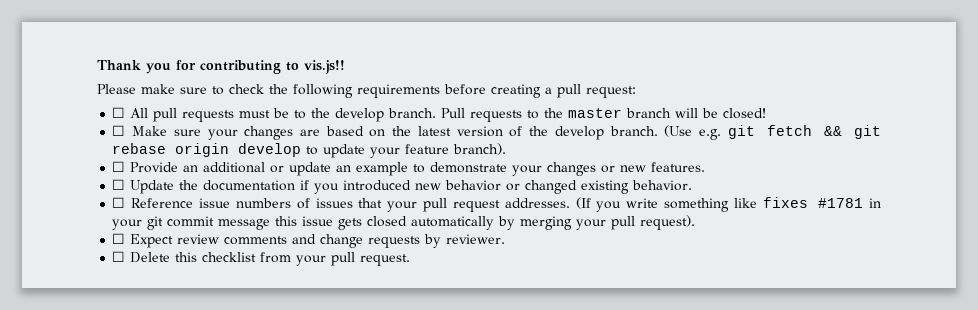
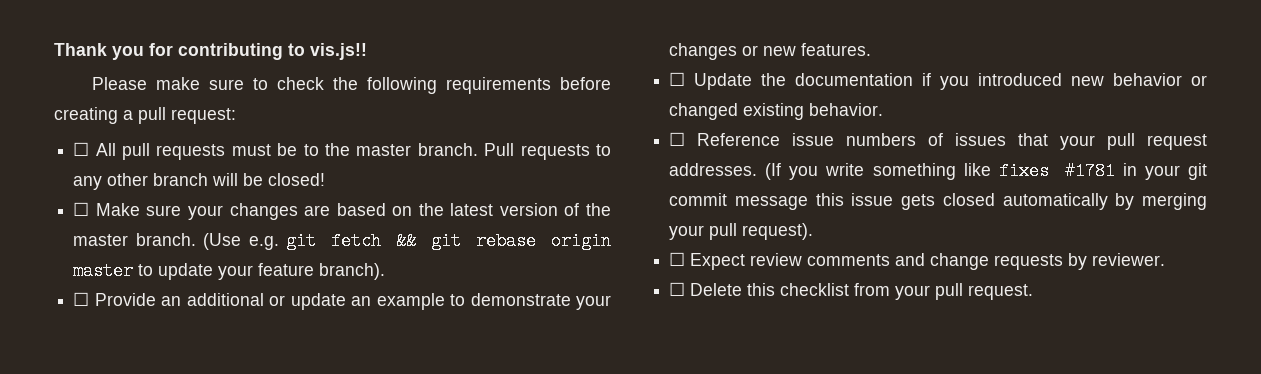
[335,108,385,122] develop -> [356,144,412,156] master
[544,108,623,118] the master -> [73,173,149,190] any other
[554,126,604,140] develop -> [73,234,129,246] master
[238,143,302,157] develop -> [73,262,134,280] master

